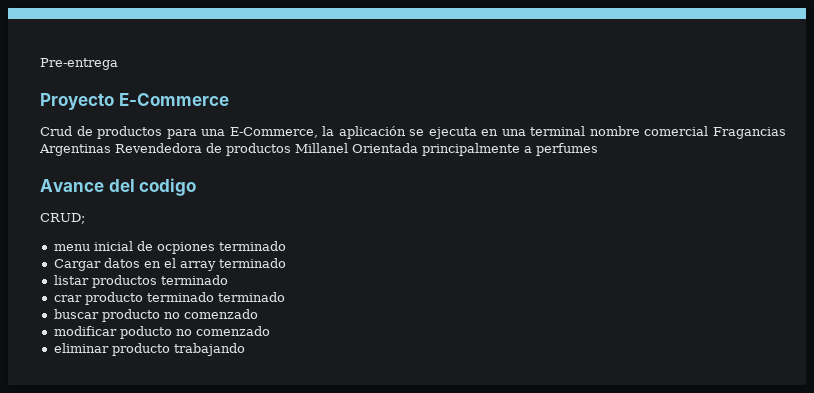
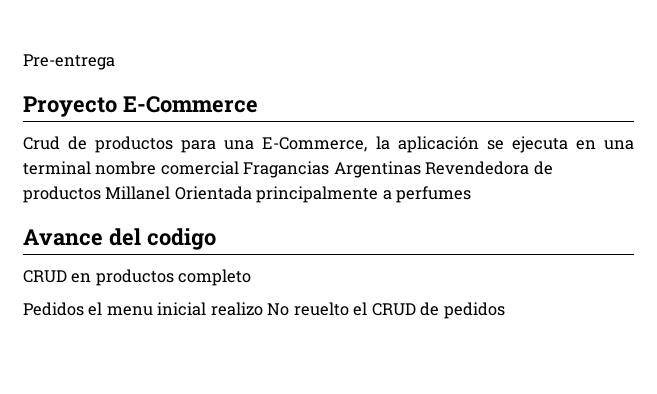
[40,213,85,224] [53,241,286,254] [53,258,286,271] [53,275,228,288] [53,292,285,305] [53,309,258,322] [53,326,270,339] [53,343,245,356] CRUD; // menu inicial de ocpiones terminado // Cargar datos en el array terminado // listar productos terminado // crar producto terminado terminado // buscar producto no comenzado // modificar poducto no comenzado // eliminar producto trabajando -> [23,269,252,286] [23,302,505,319] CRUD en productos completo // Pedidos el menu inicial realizo No reuelto el CRUD de pedidos

